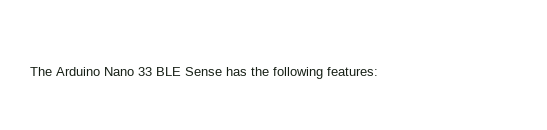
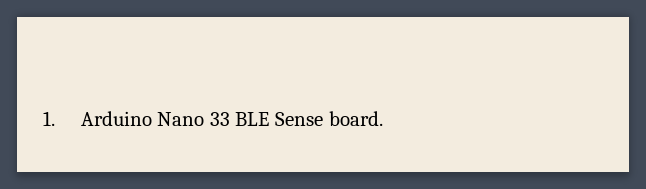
[30,67,52,76] The -> [43,111,55,126] 1.
[226,67,378,79] has the following features: -> [328,111,383,126] board.

